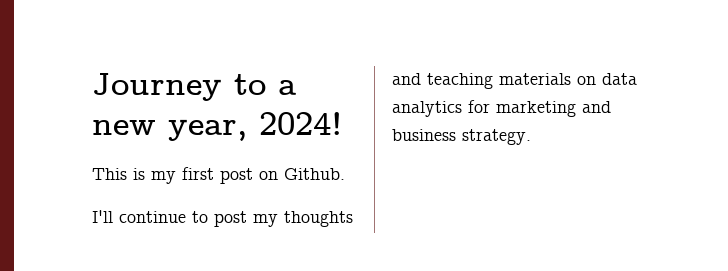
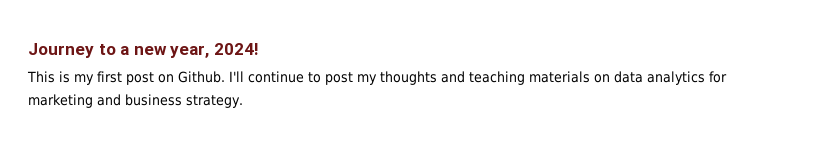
(345, 174) // -> (225, 77) none

